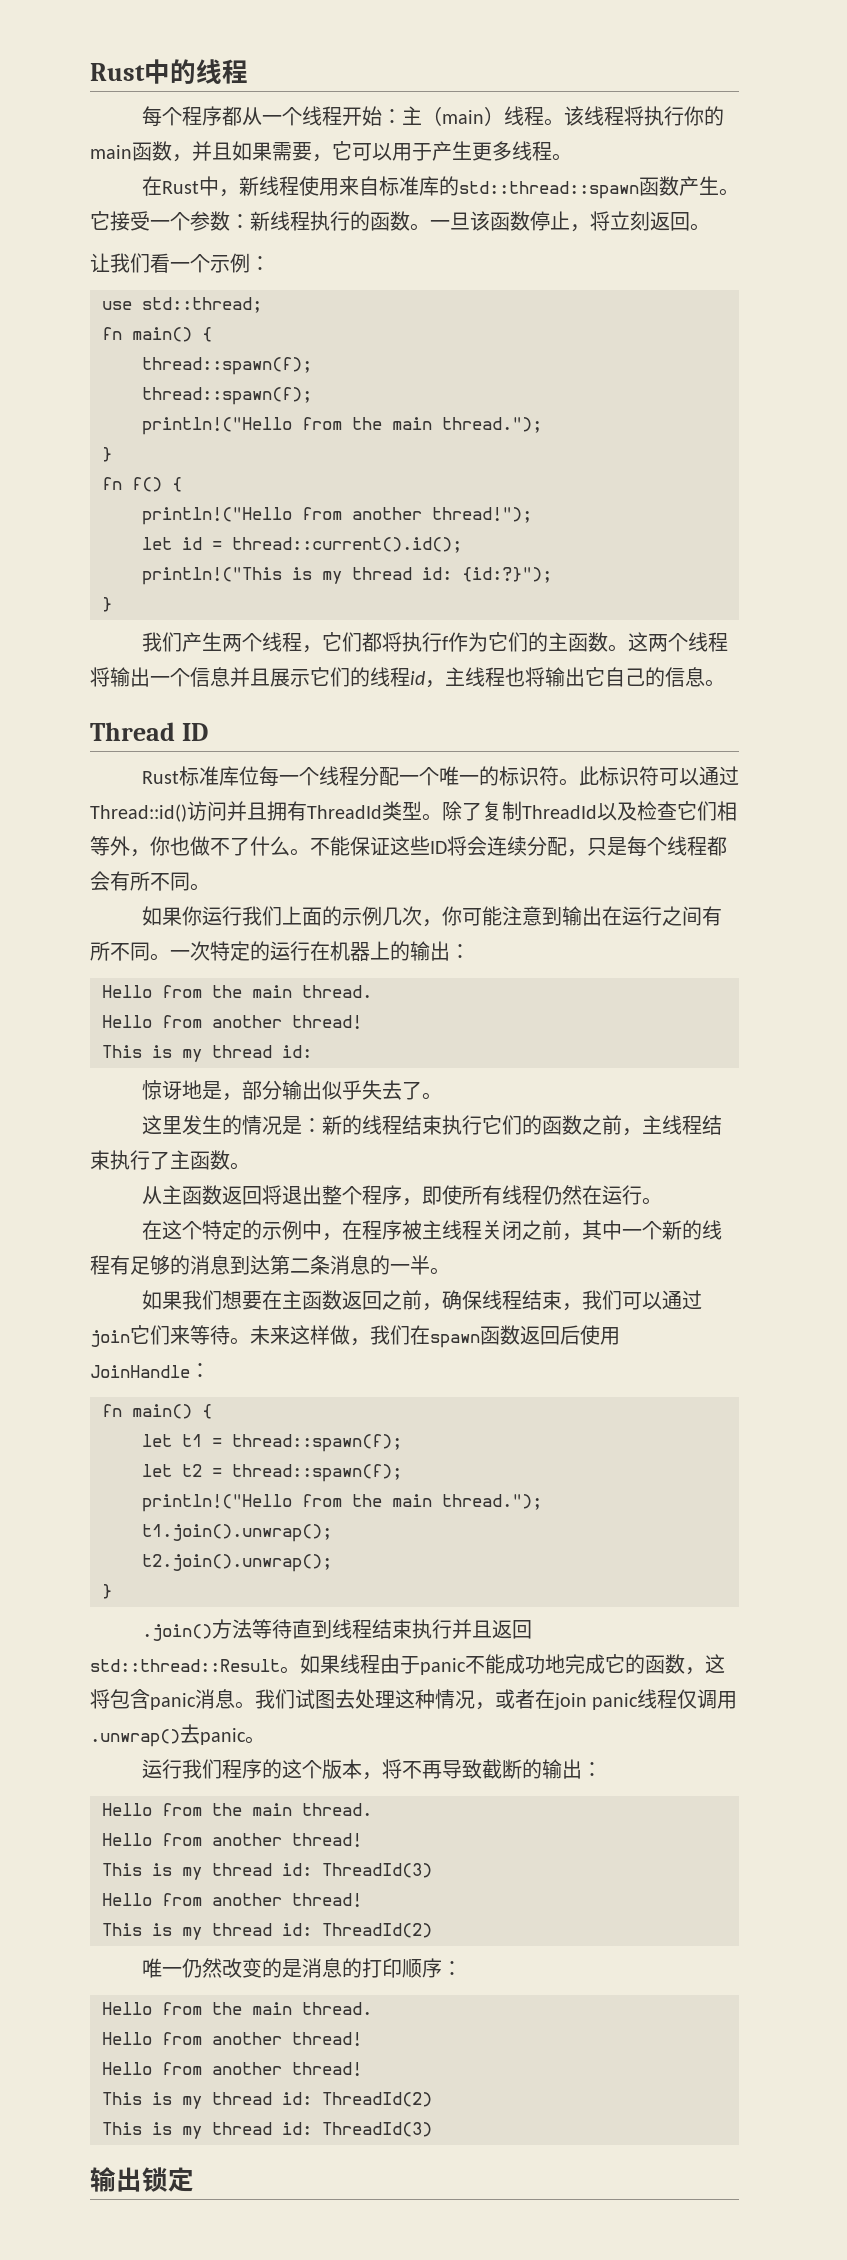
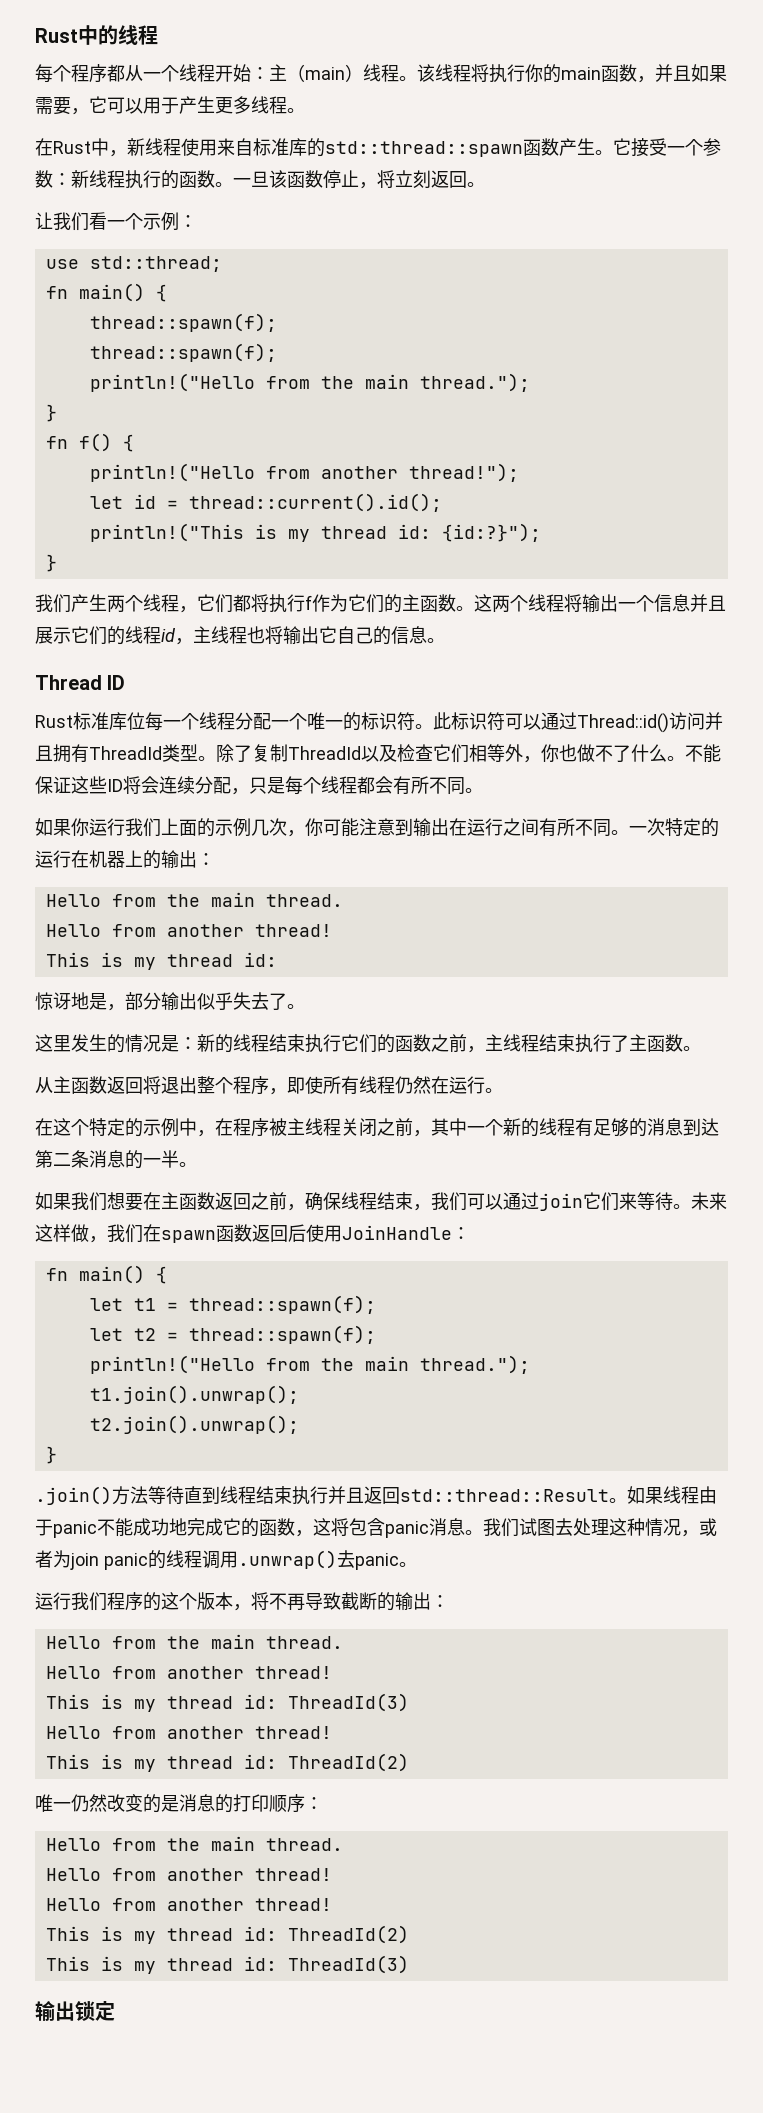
[535,1689,555,1709] 在 -> [53,1550,71,1568] 为
[637,1689,698,1709] 线程仅 -> [147,1550,202,1569] 的线程

